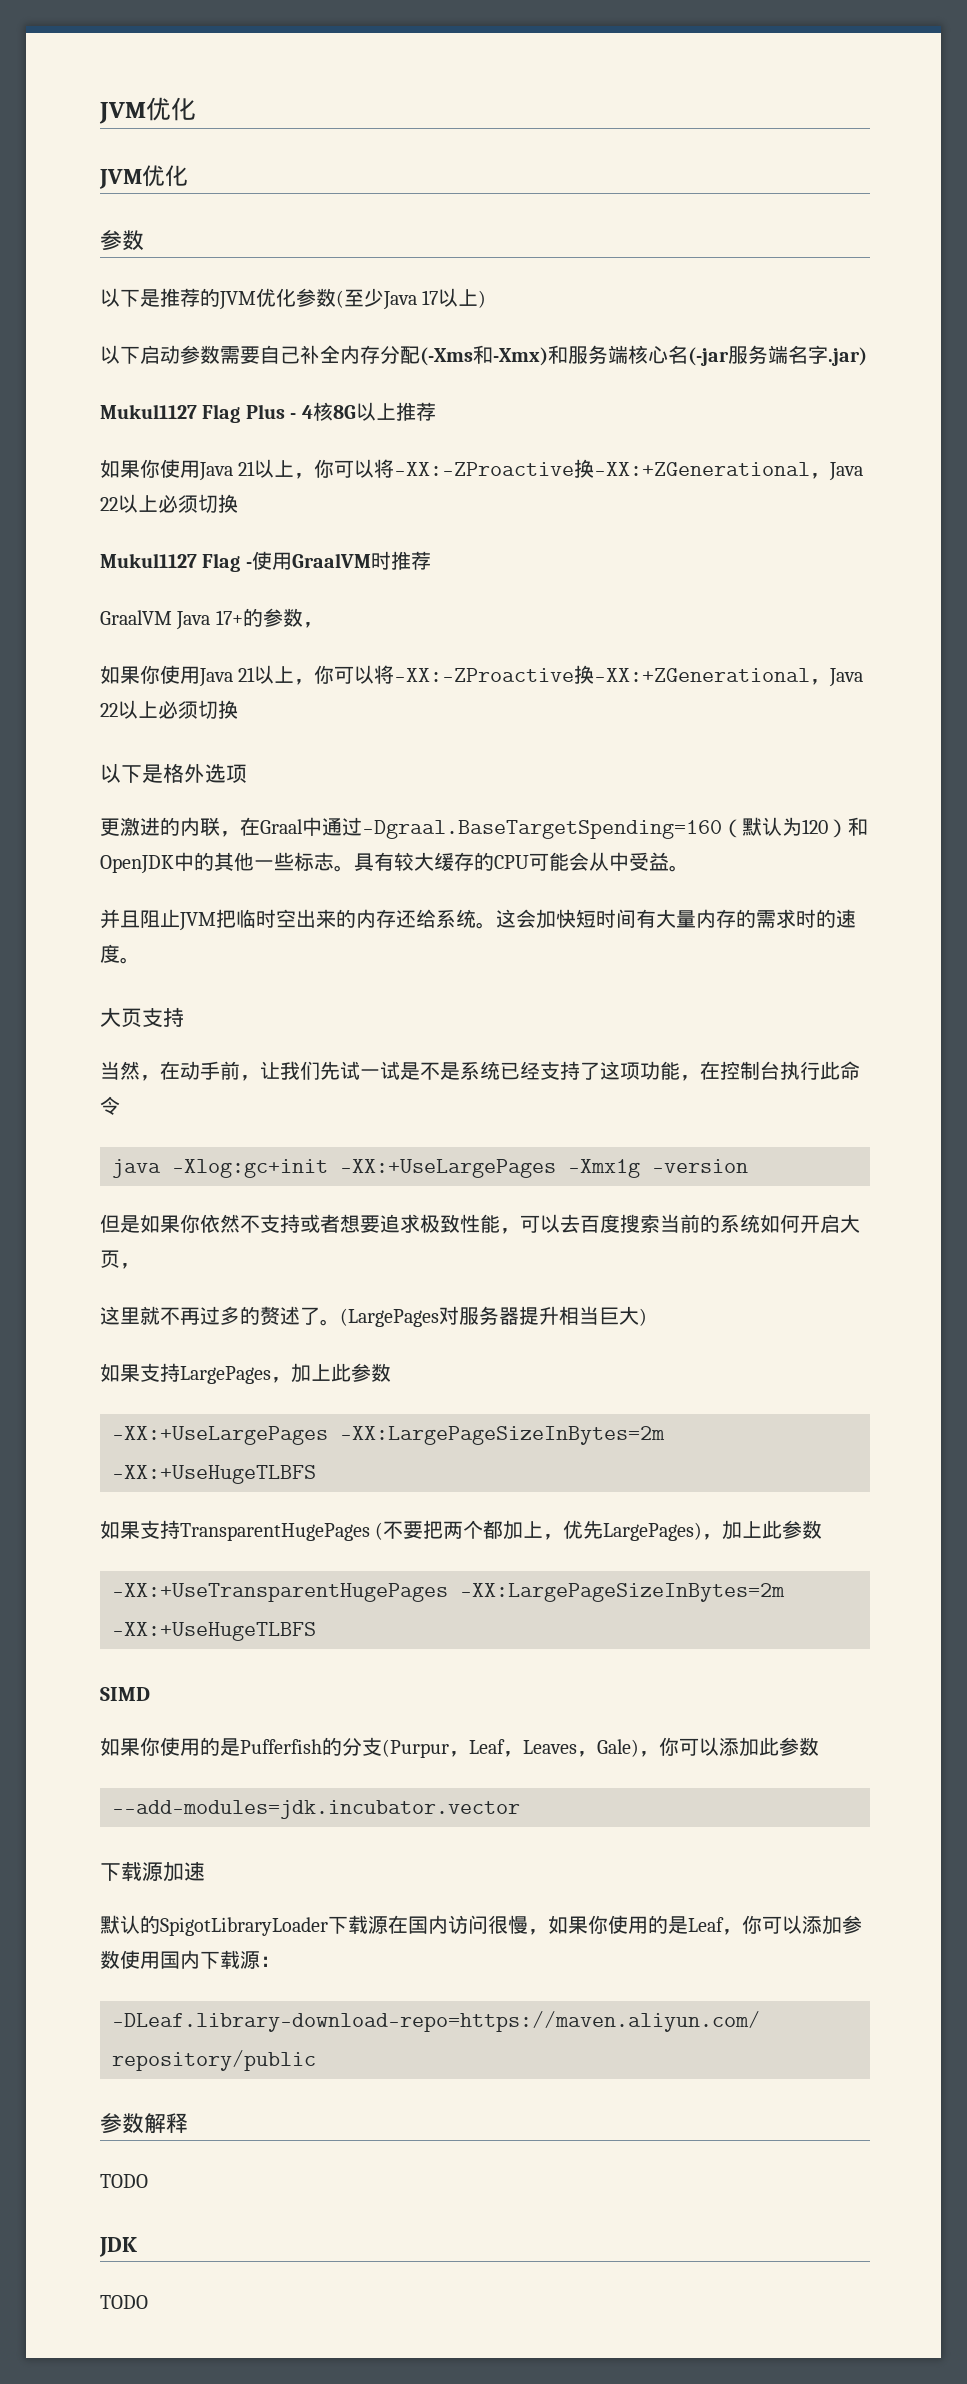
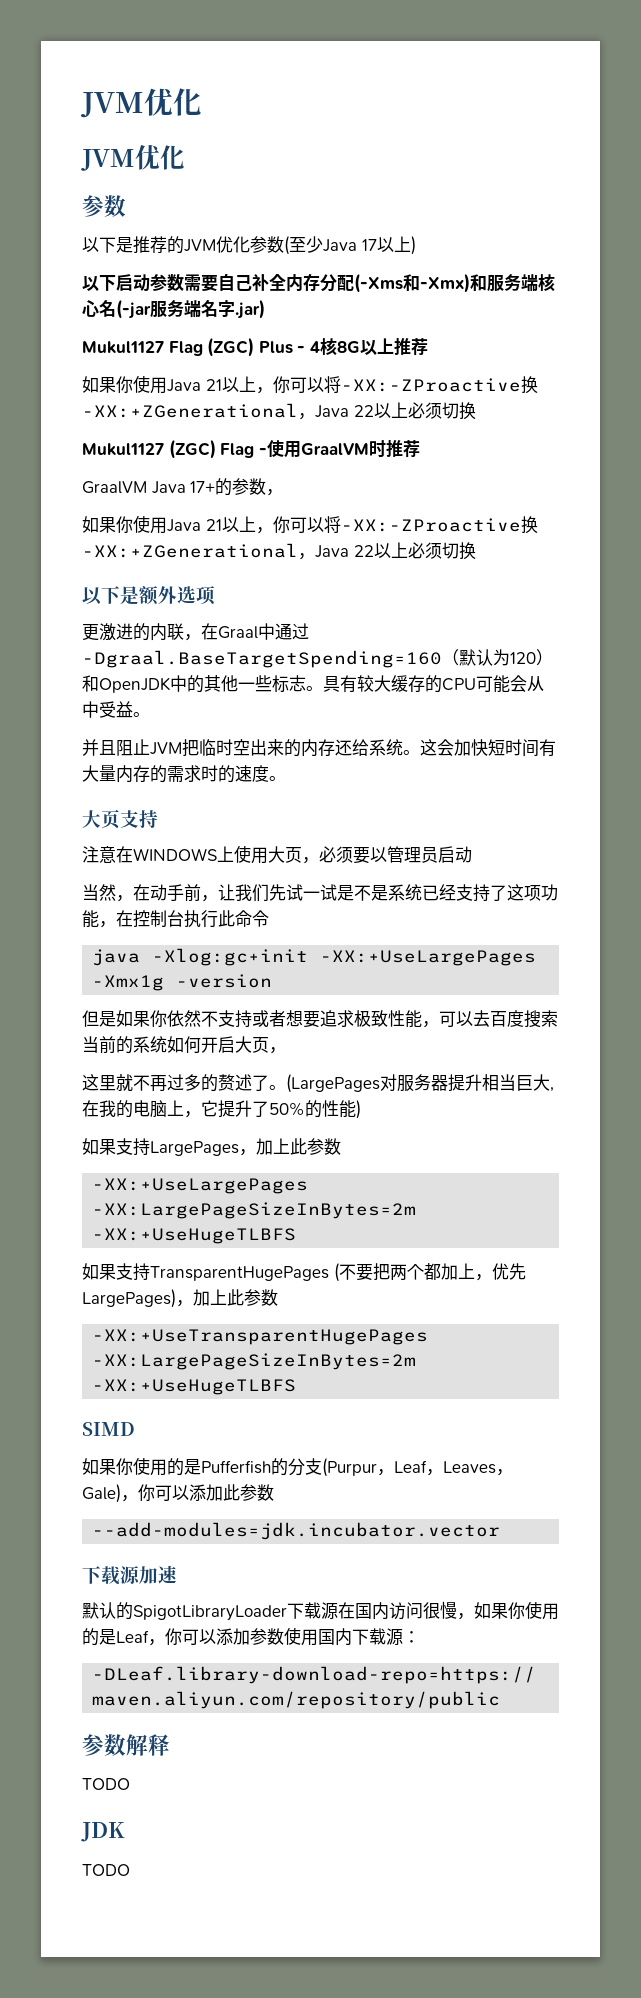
(241, 413) none -> [207,337,255,357] (ZGC)
(197, 560) none -> [168,439,216,459] (ZGC)
[163,763,184,783] 格 -> [138,586,159,605] 额
(184, 1017) none -> [82,845,472,864] // 注意在WINDOWS上使用大页，必须要以管理员启动
(639, 1315) none -> [550,1087,554,1092] [82,1100,356,1118] ,在我的电脑上，它提升了50%的性能

